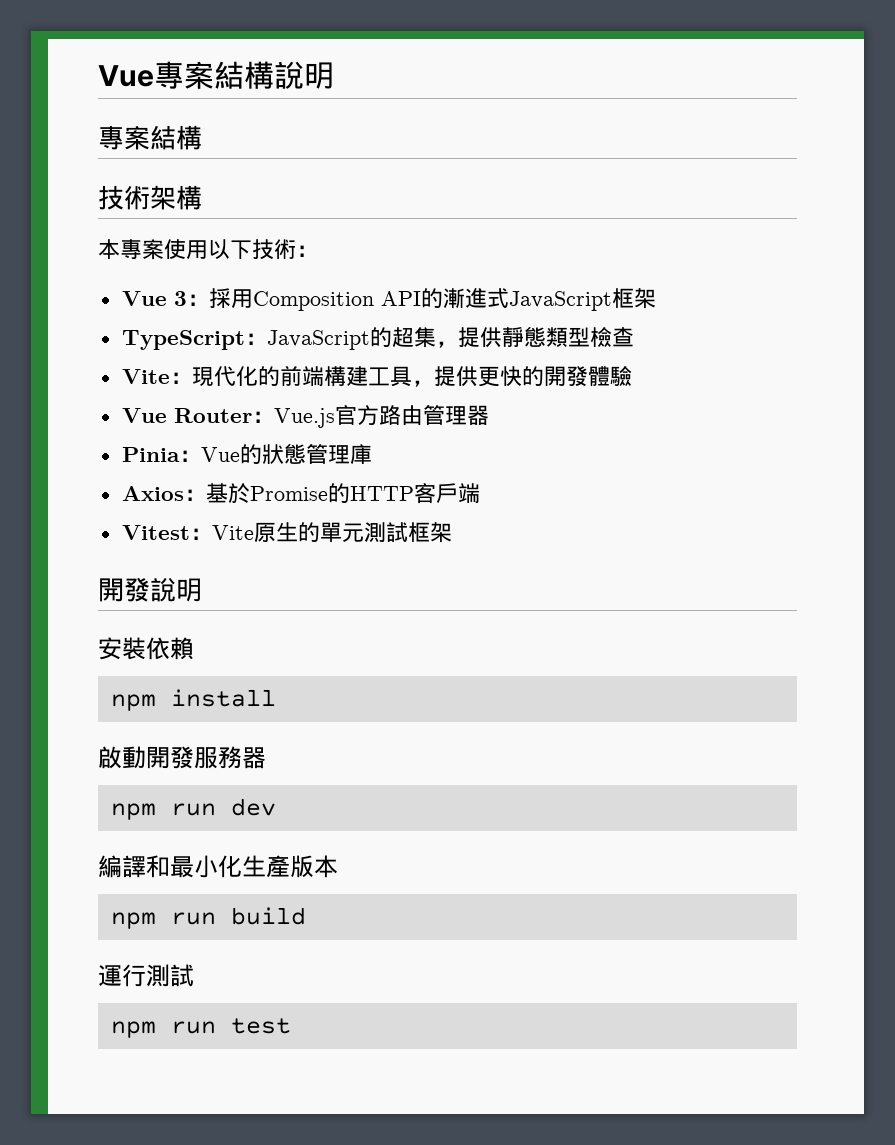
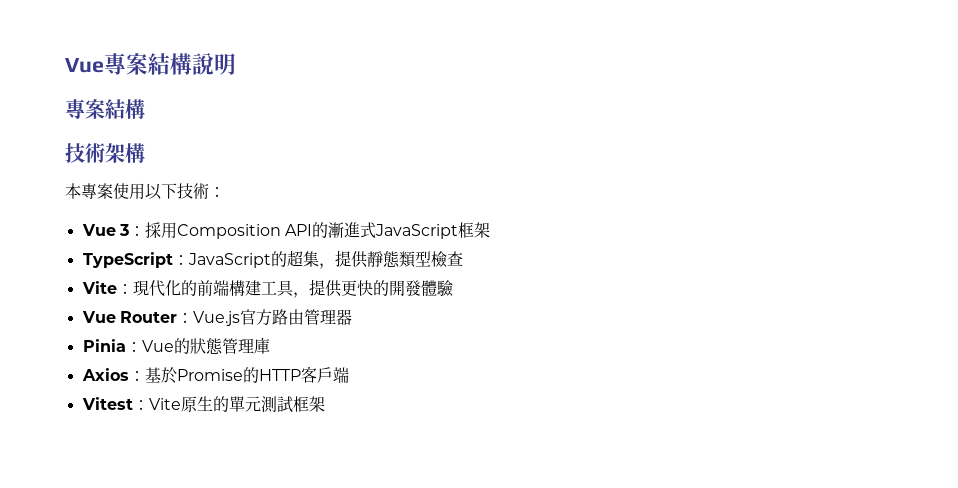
[98,577,202,602] [98,637,194,660] [110,689,276,711] [98,746,266,769] [110,798,276,820] [98,855,338,878] [110,907,306,929] [98,964,194,987] [110,1018,291,1038] // 開發說明 // 安裝依賴 // npm install // 啟動開發服務器 // npm run dev // 編譯和最小化生產版本 // npm run build // 運行測試 // npm run test -> (325, 404) none

